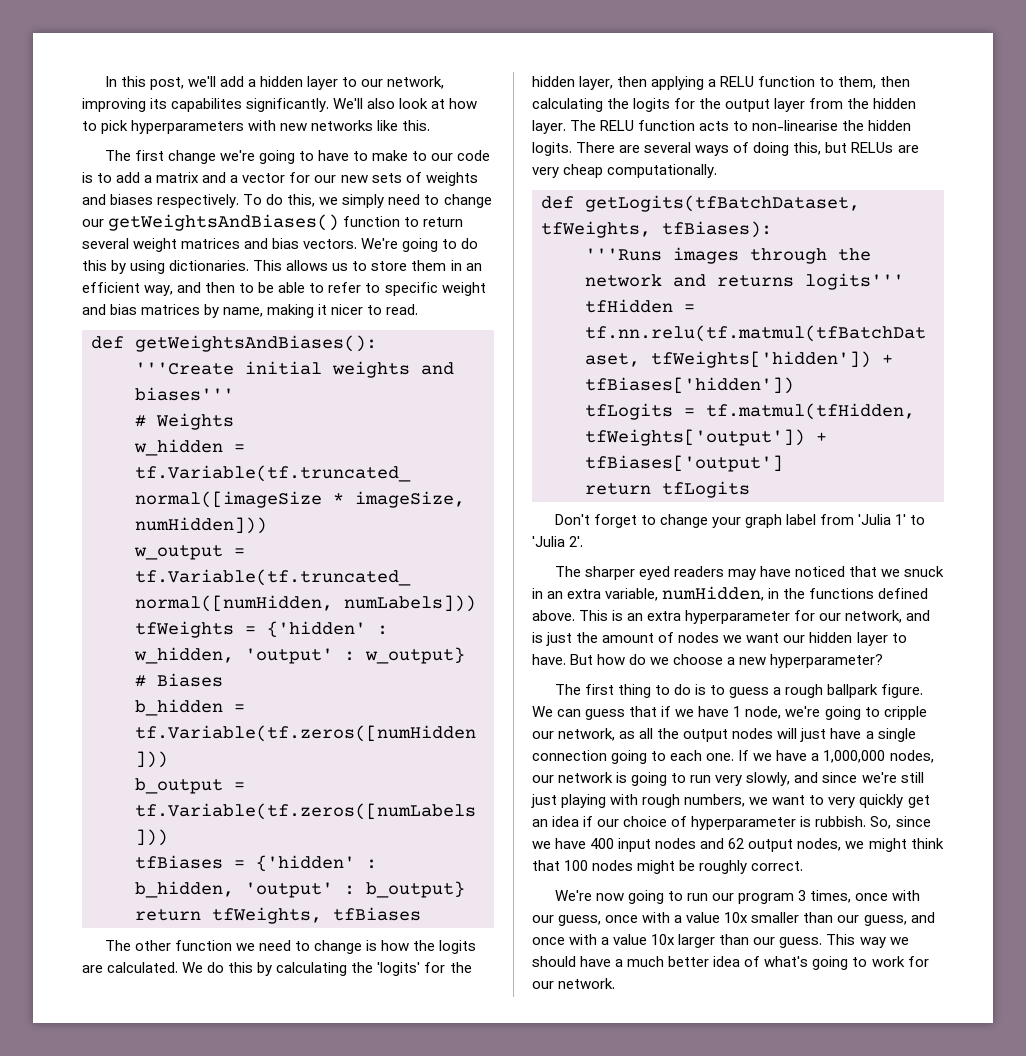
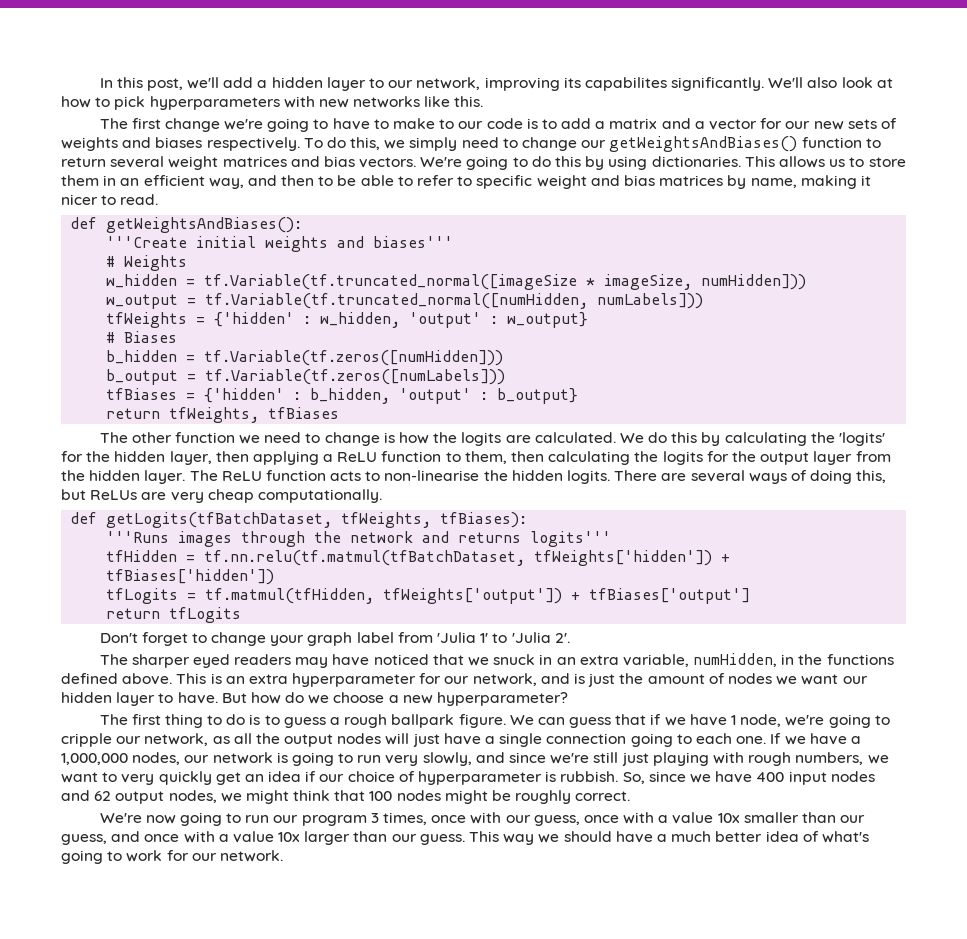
[720,76,755,87] RELU -> [337,452,378,462] ReLU
[600,120,635,131] RELU -> [221,471,262,481] ReLU
[851,142,894,153] RELUs -> [90,490,138,500] ReLUs

